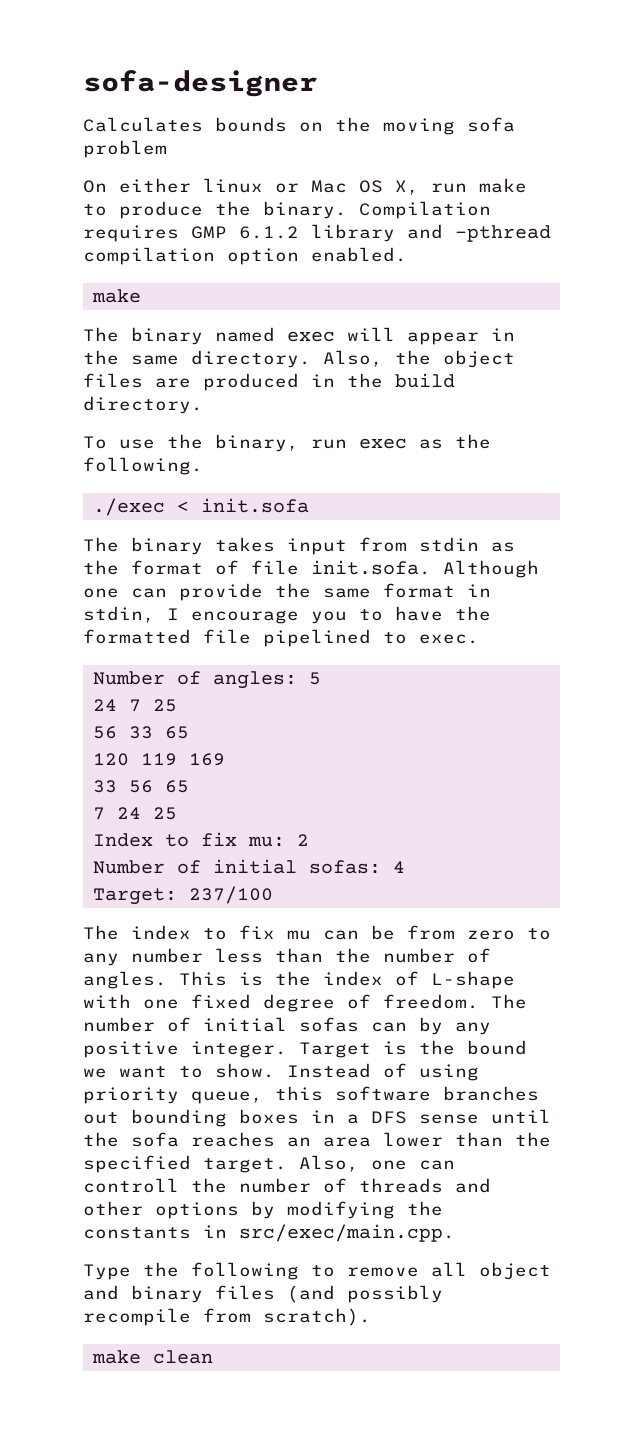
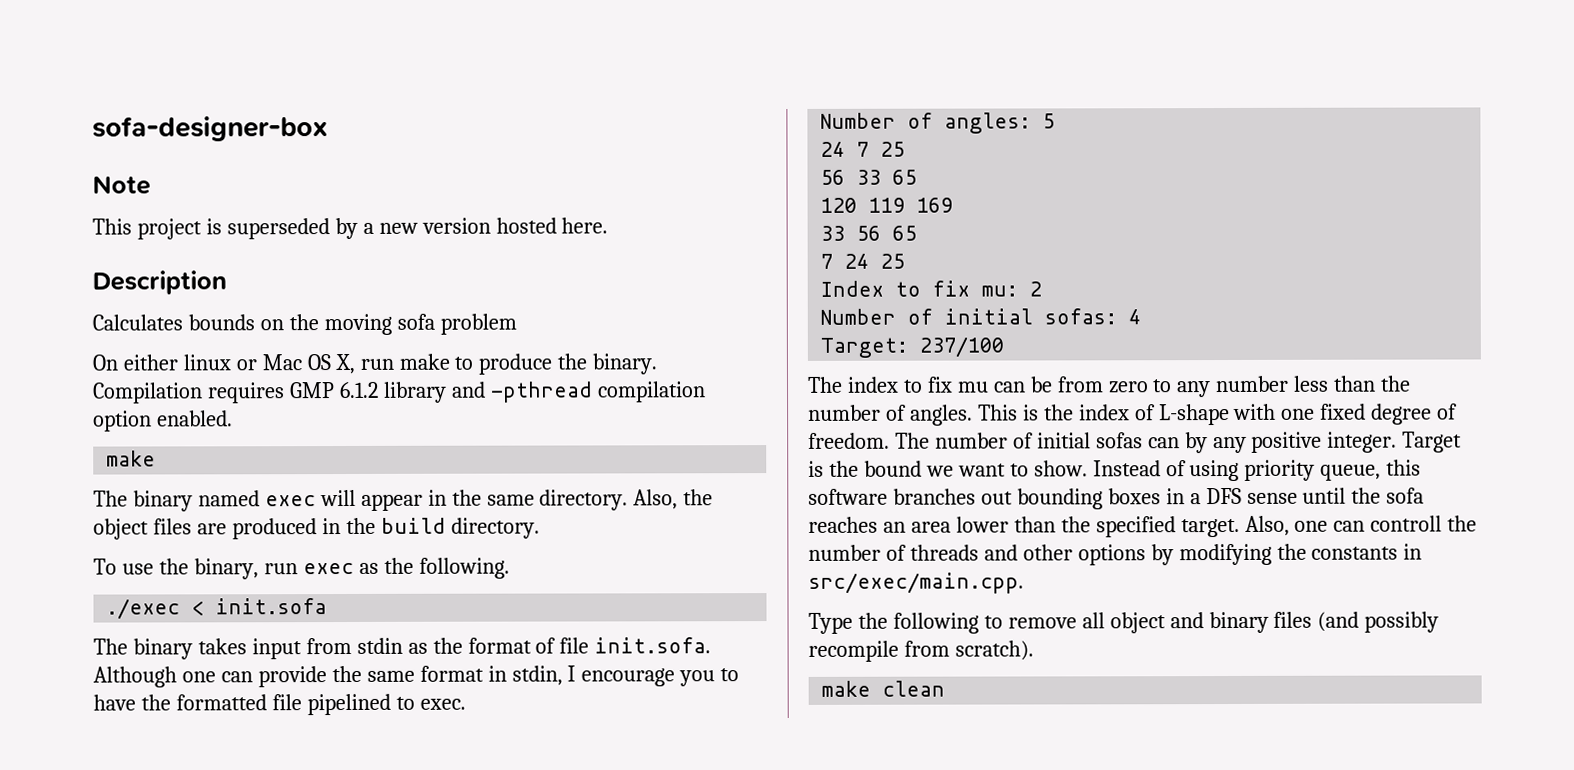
[83,70,317,97] sofa-designer -> [92,116,328,142] [92,175,151,195] [92,217,609,240] [92,270,227,295] sofa-designer-box // Note // This project is superseded by a new version hosted here. // Description

